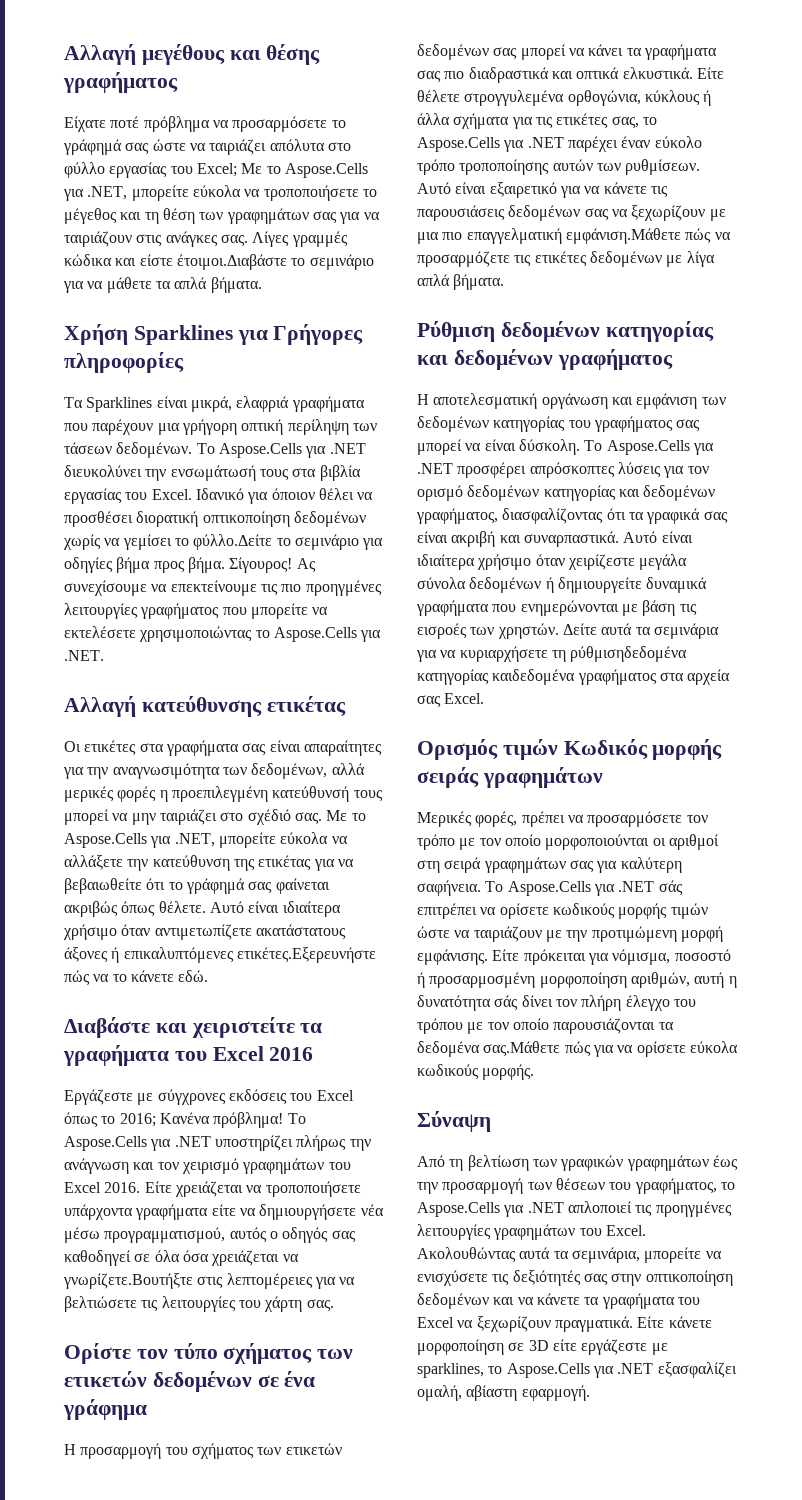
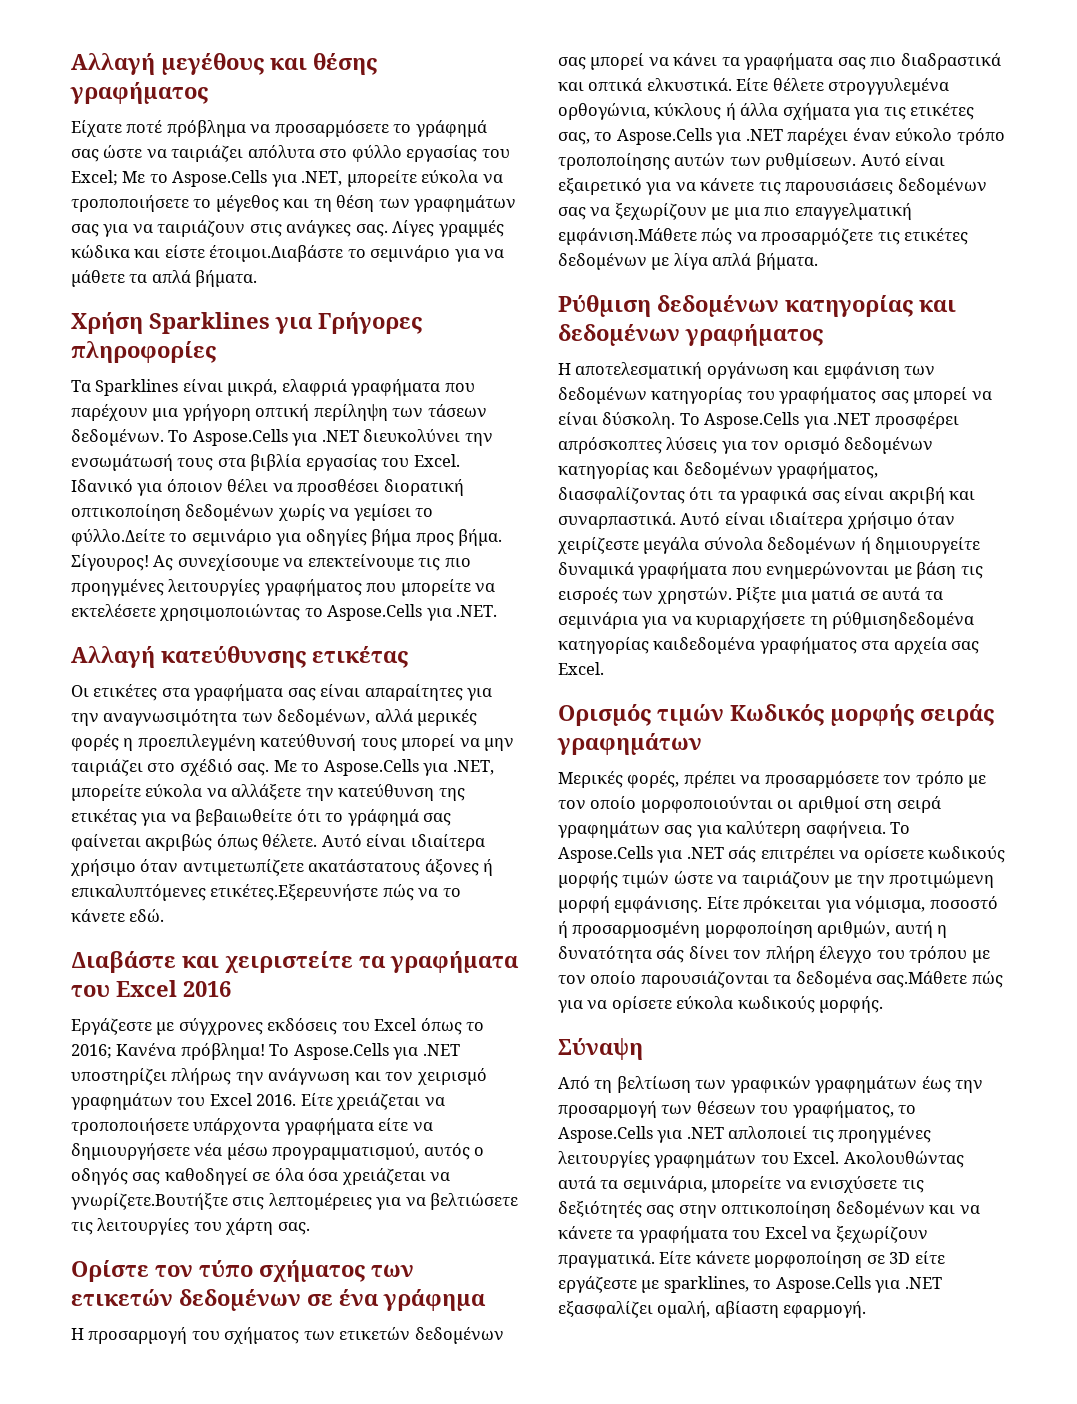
[562,623,597,635] Δείτε -> [736,586,878,604] Ρίξτε μια ματιά σε

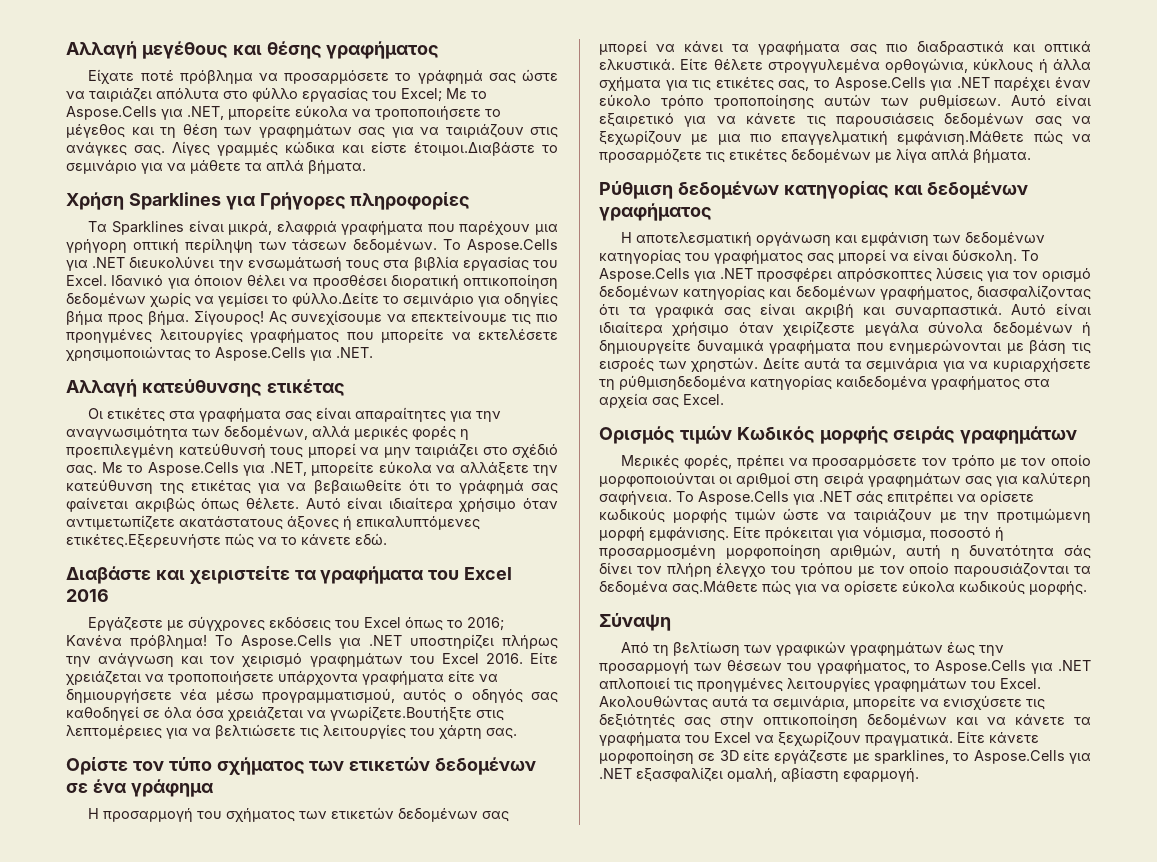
[736,586,878,604] Ρίξτε μια ματιά σε -> [762,357,800,369] Δείτε

